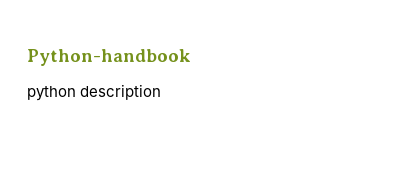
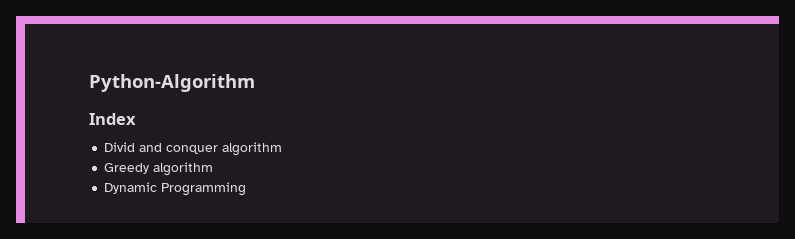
[27,49,191,66] [27,84,162,101] Python-handbook // python description -> [89,74,255,92] [89,113,136,125] [104,142,283,156] [104,162,214,176] [104,182,247,196] Python-Algorithm // Index // Divid and conquer algorithm // Greedy algorithm // Dynamic Programming

